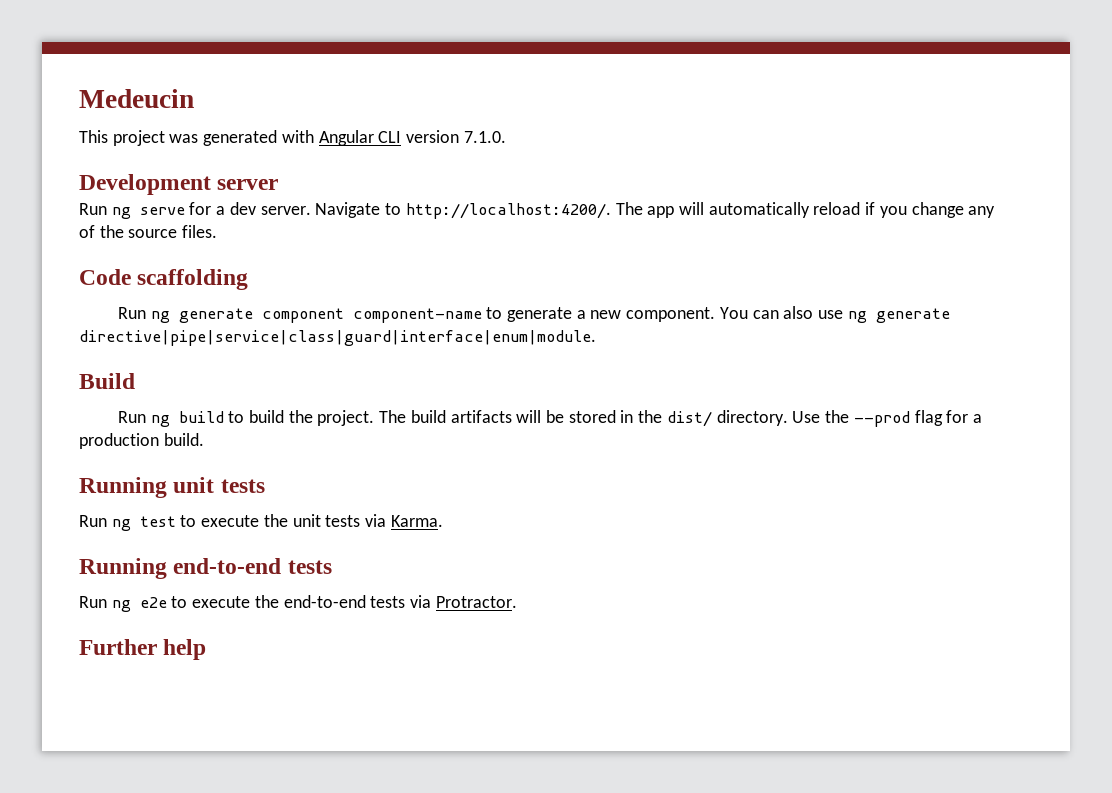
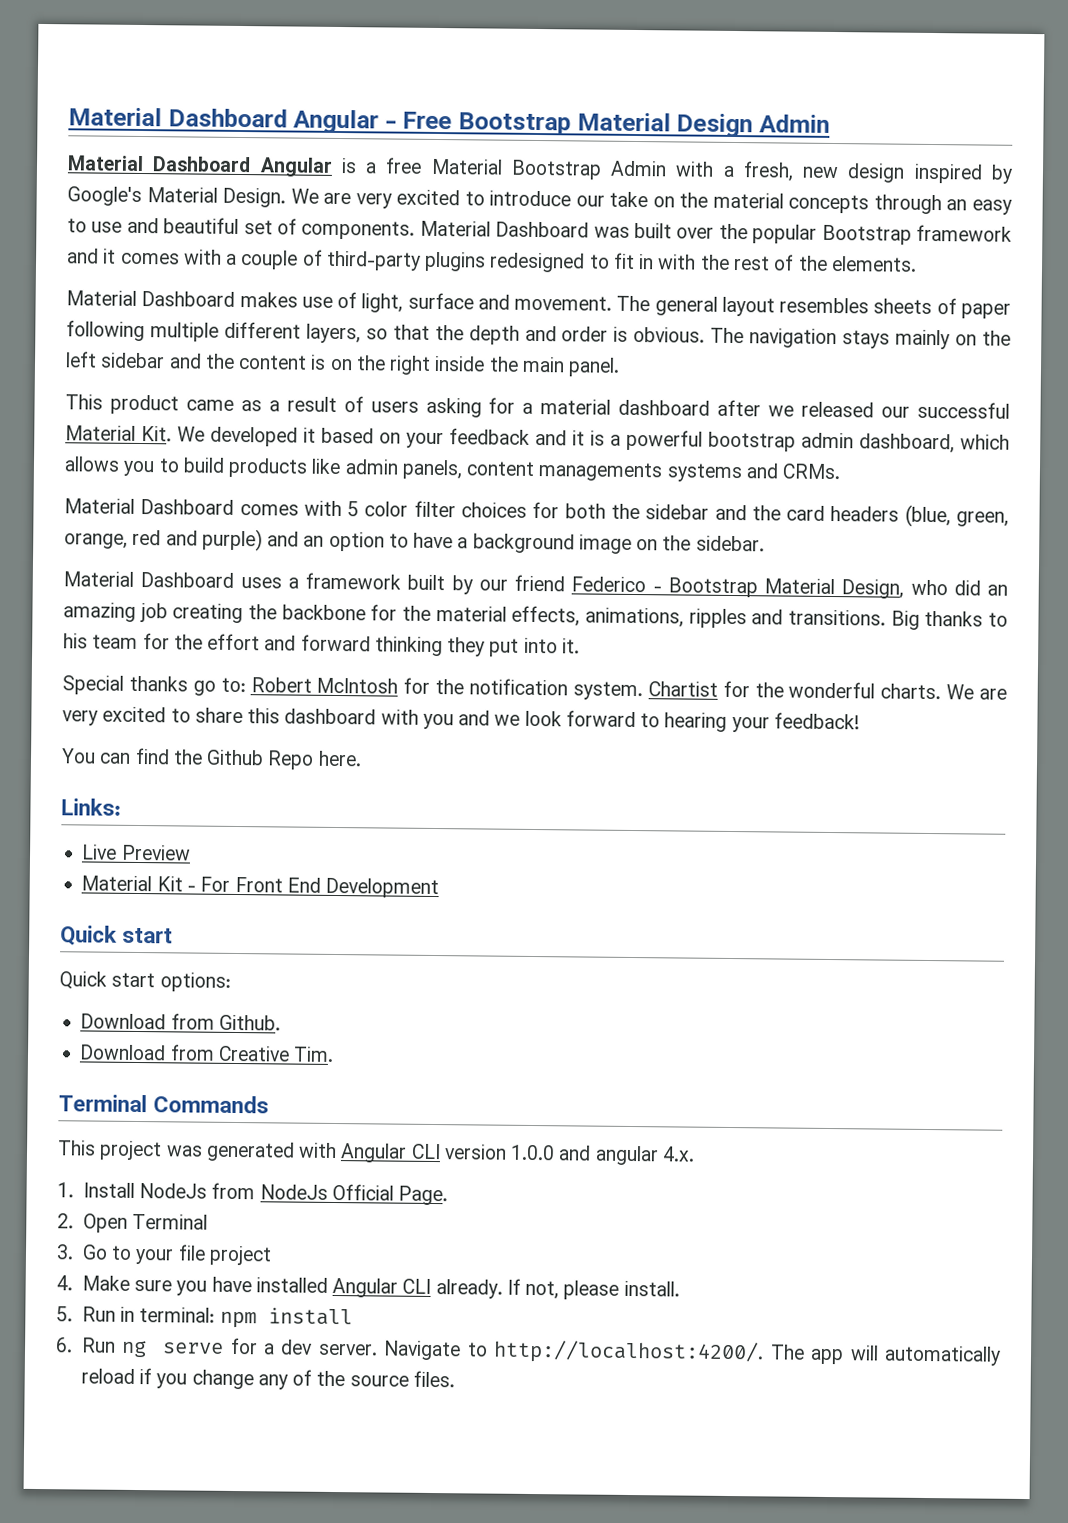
[79,89,194,108] Medeucin -> [68,107,830,138] [67,155,1013,184] [67,186,1012,215] [67,217,1012,245] [67,248,917,273] [66,290,1011,319] [66,320,1012,350] [65,351,621,377] [65,394,1011,419] [65,425,1010,454] [64,456,842,483] [64,498,1009,528] [64,528,765,554] [63,571,1008,599] [63,602,1008,630] [63,633,580,657] [62,675,1007,701] [62,706,860,733] [61,747,362,770] [61,798,121,816] [81,844,191,861] [81,875,440,899] [60,925,174,946] [59,971,231,992] [80,1013,281,1031] [79,1044,335,1062] [58,1094,270,1114] Material Dashboard Angular - Free Bootstrap Material Design Admin // Material Dashboard Angular is a free Material Bootstrap Admin with a fresh, new design inspired by Google's Material Design. We are very excited to introduce our take on the material concepts through an easy to use and beautiful set of components. Material Dashboard was built over the popular Bootstrap framework and it comes with a couple of third-party plugins redesigned to fit in with the rest of the elements. // Material Dashboard makes use of light, surface and movement. The general layout resembles sheets of paper following multiple different layers, so that the depth and order is obvious. The navigation stays mainly on the left sidebar and the content is on the right inside the main panel. // This product came as a result of users asking for a material dashboard after we released our successful Material Kit. We developed it based on your feedback and it is a powerful bootstrap admin dashboard, which allows you to build products like admin panels, content managements systems and CRMs. // Material Dashboard comes with 5 color filter choices for both the sidebar and the card headers (blue, green, orange, red and purple) and an option to have a background image on the sidebar. // Material Dashboard uses a framework built by our friend Federico - Bootstrap Material Design, who did an amazing job creating the backbone for the material effects, animations, ripples and transitions. Big thanks to his team for the effort and forward thinking they put into it. // Special thanks go to: Robert McIntosh for the notification system. Chartist for the wonderful charts. We are very excited to share this dashboard with you and we look forward to hearing your feedback! // You can find the Github Repo here. // Links: // Live Preview // Material Kit - For Front End Development // Quick start // Quick start options: // Download from Github. // Download from Creative Tim. // Terminal Commands
[463,131,506,143] [79,174,279,195] 7.1.0. // Development server // -> [510,1144,695,1166] [57,1182,449,1206] [57,1213,209,1233] [56,1244,272,1266] [56,1275,680,1300] [56,1306,353,1329] [55,1337,73,1353] 1.0.0 and angular 4.x. // 1. Install NodeJs from NodeJs Official Page. // 2. Open Terminal // 3. Go to your file project // 4. Make sure you have installed Angular CLI already. If not, please install. // 5. Run in terminal: npm install // 6.
[79,269,249,290] [117,306,950,323] [79,330,596,346] [79,373,135,389] [117,410,983,427] [79,433,204,449] [79,477,265,498] [79,514,443,531] [79,558,332,579] [79,595,517,612] [79,639,207,660] // Code scaffolding // Run ng generate component component-name to generate a new component. You can also use ng generate directive|pipe|service|class|guard|interface|enum|module. // Build // Run ng build to build the project. The build artifacts will be stored in the dist/ directory. Use the --prod flag for a production build. // Running unit tests // Run ng test to execute the unit tests via Karma. // Running end-to-end tests // Run ng e2e to execute the end-to-end tests via Protractor. // Further help -> (455, 1379) none

